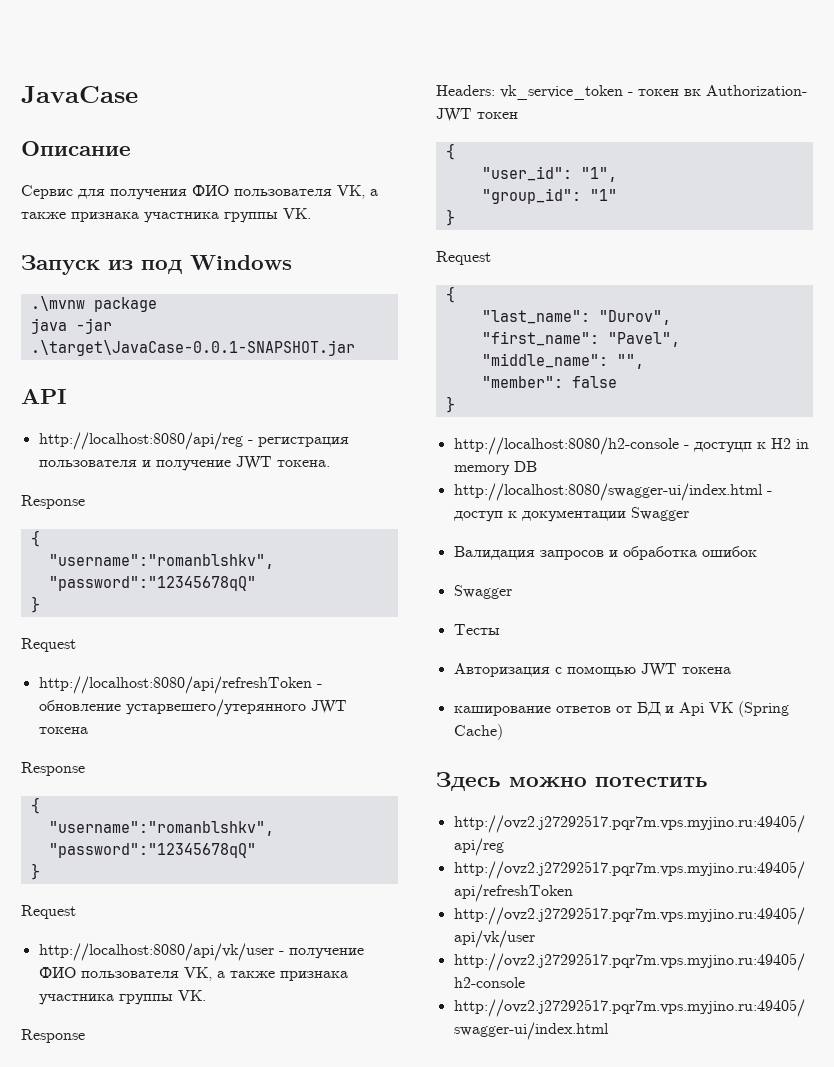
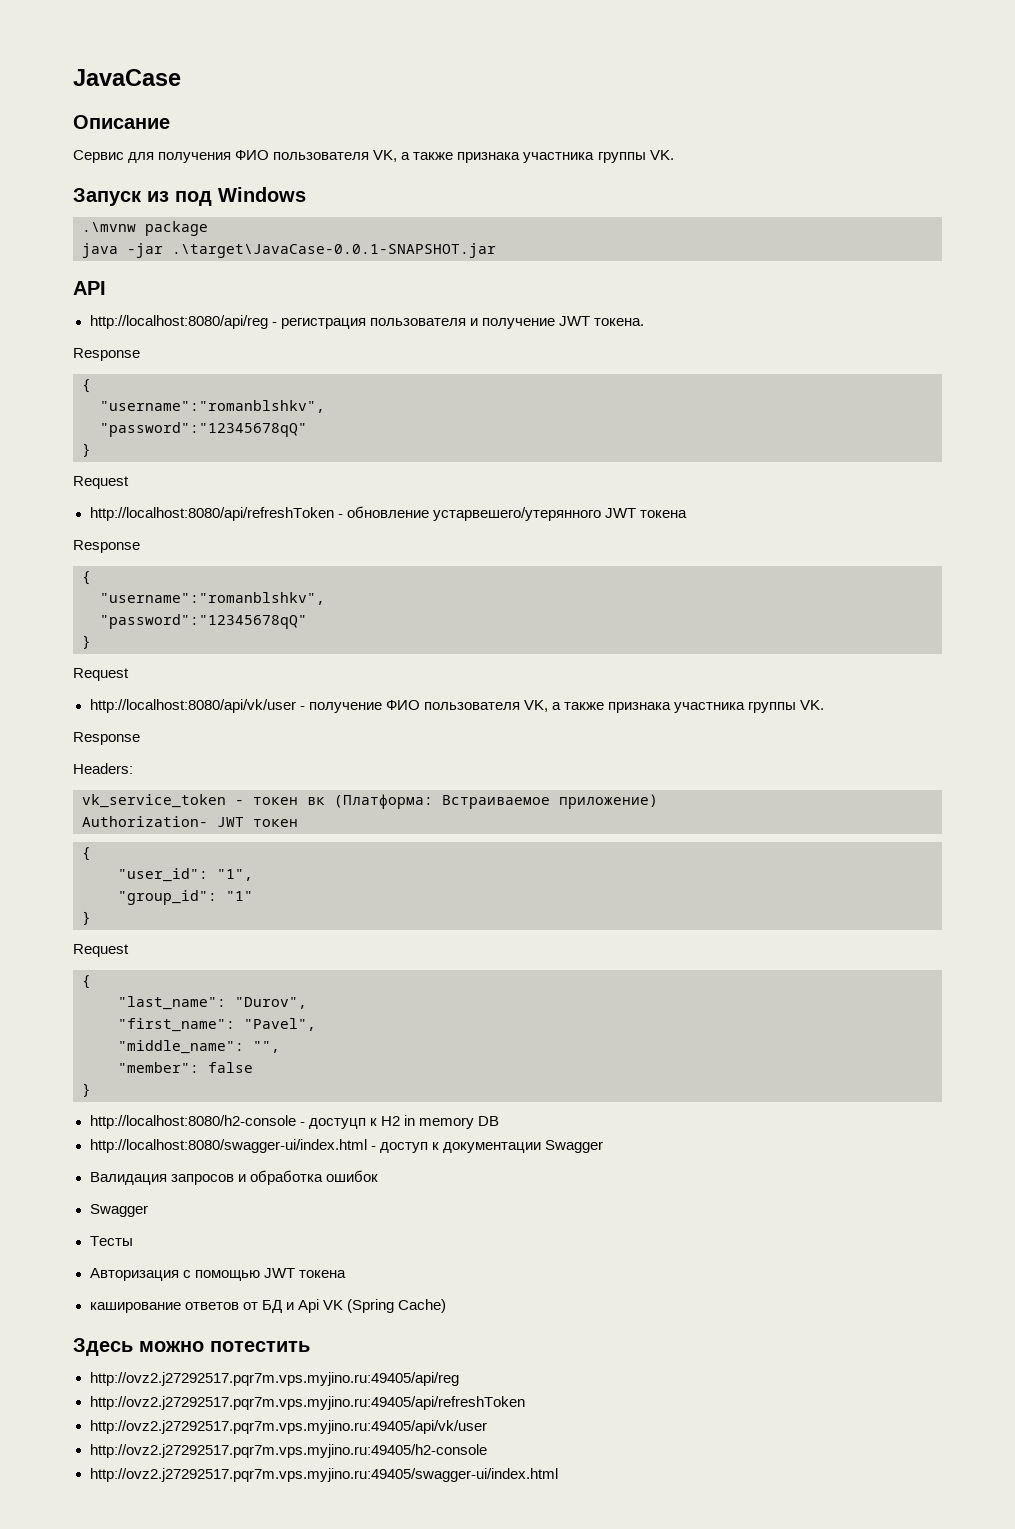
(495, 90) none -> (133, 768) //
(701, 92) none -> [334,794,658,809] (Платформа: Встраиваемое приложение) //

